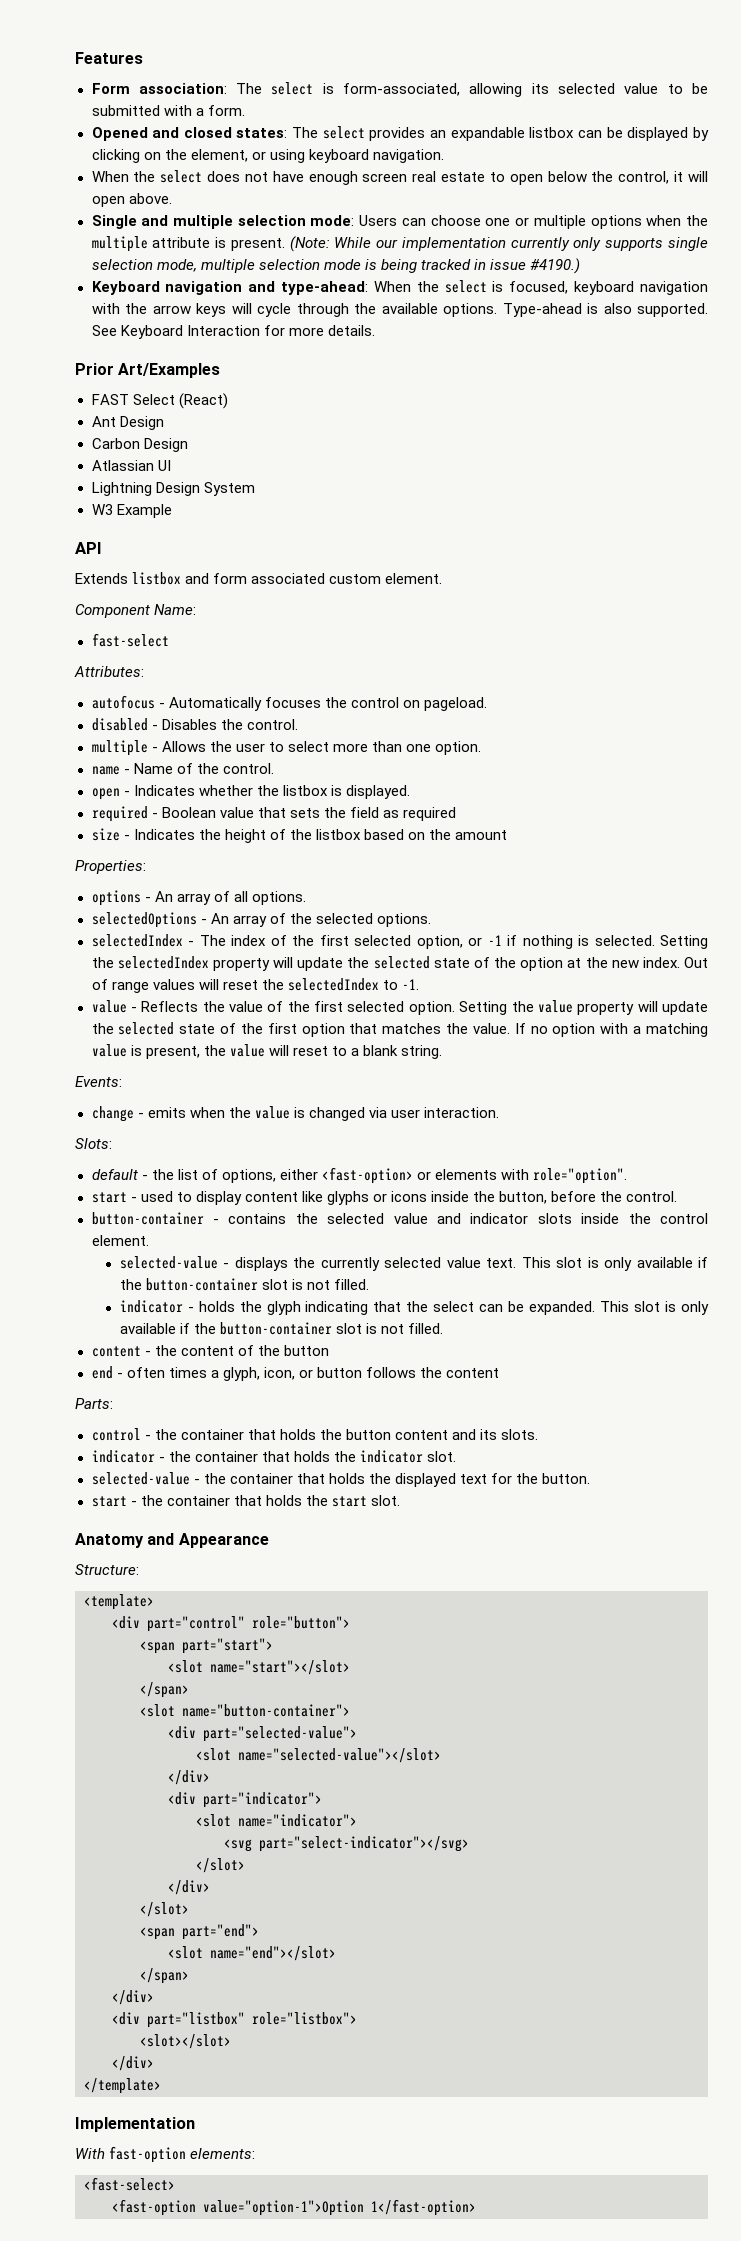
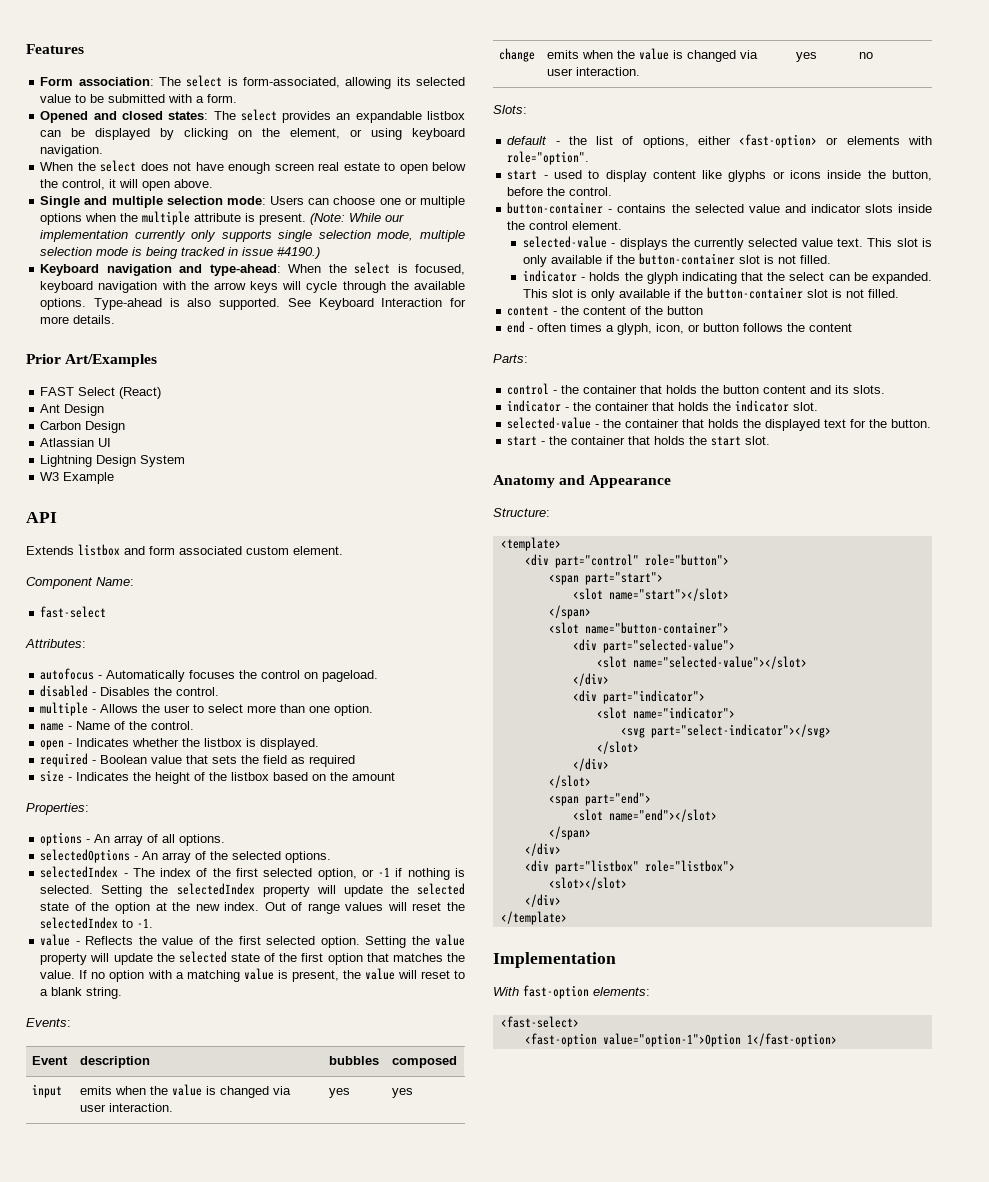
[91,1106,500,1122] // change - emits when the value is changed via user interaction. -> [31,1056,68,1065] [79,1056,150,1068] [328,1056,379,1065] [391,1056,457,1068] [31,1084,62,1098] [79,1084,291,1098] [79,1103,173,1112] [328,1088,350,1098] [391,1088,413,1098] [498,48,535,62] [546,48,758,62] [546,67,640,76] [795,52,817,62] [858,52,873,59] // Event | description | bubbles | composed // input | emits when the value is changed via user interaction. | yes | yes // change | emits when the value is changed via user interaction. | yes | no

